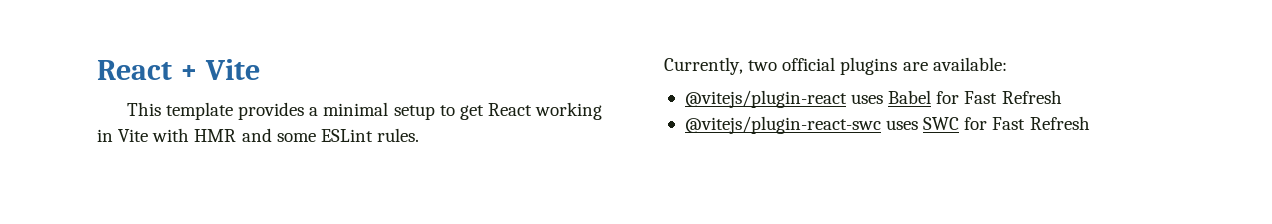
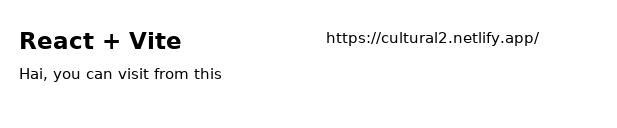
[126,102,603,120] [97,128,419,142] [664,57,1007,75] [684,90,1062,108] [684,116,1090,134] This template provides a minimal setup to get React working in Vite with HMR and some ESLint rules. // Currently, two official plugins are available: // @vitejs/plugin-react uses Babel for Fast Refresh // @vitejs/plugin-react-swc uses SWC for Fast Refresh -> [19,68,222,82] [326,32,540,46] Hai, you can visit from this https://cultural2.netlify.app/

